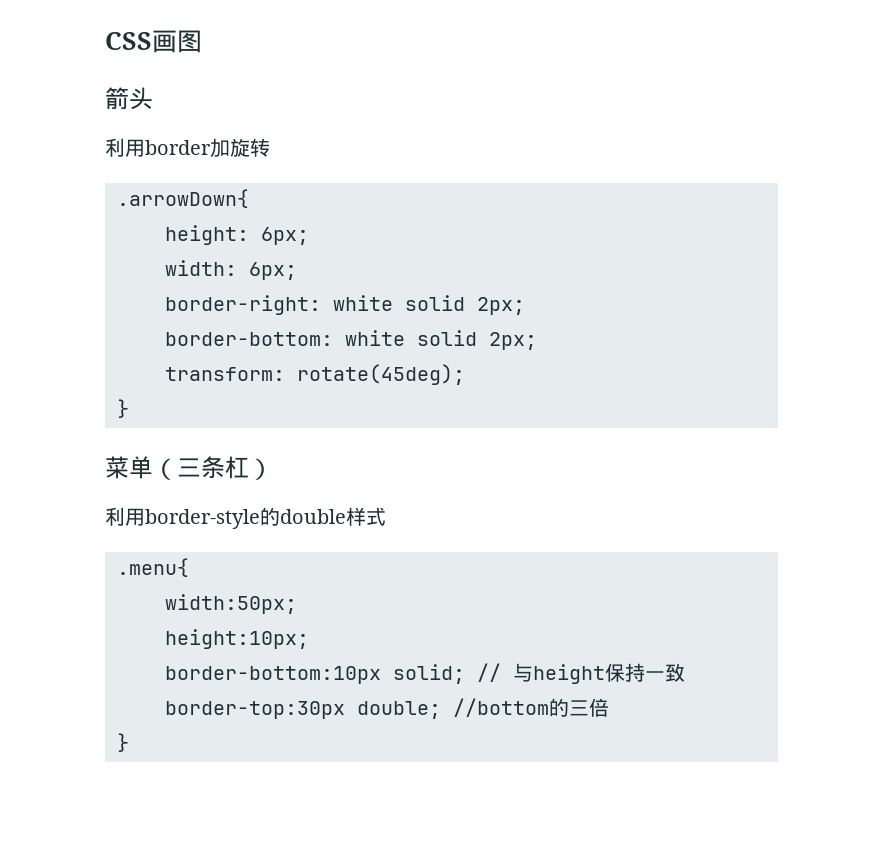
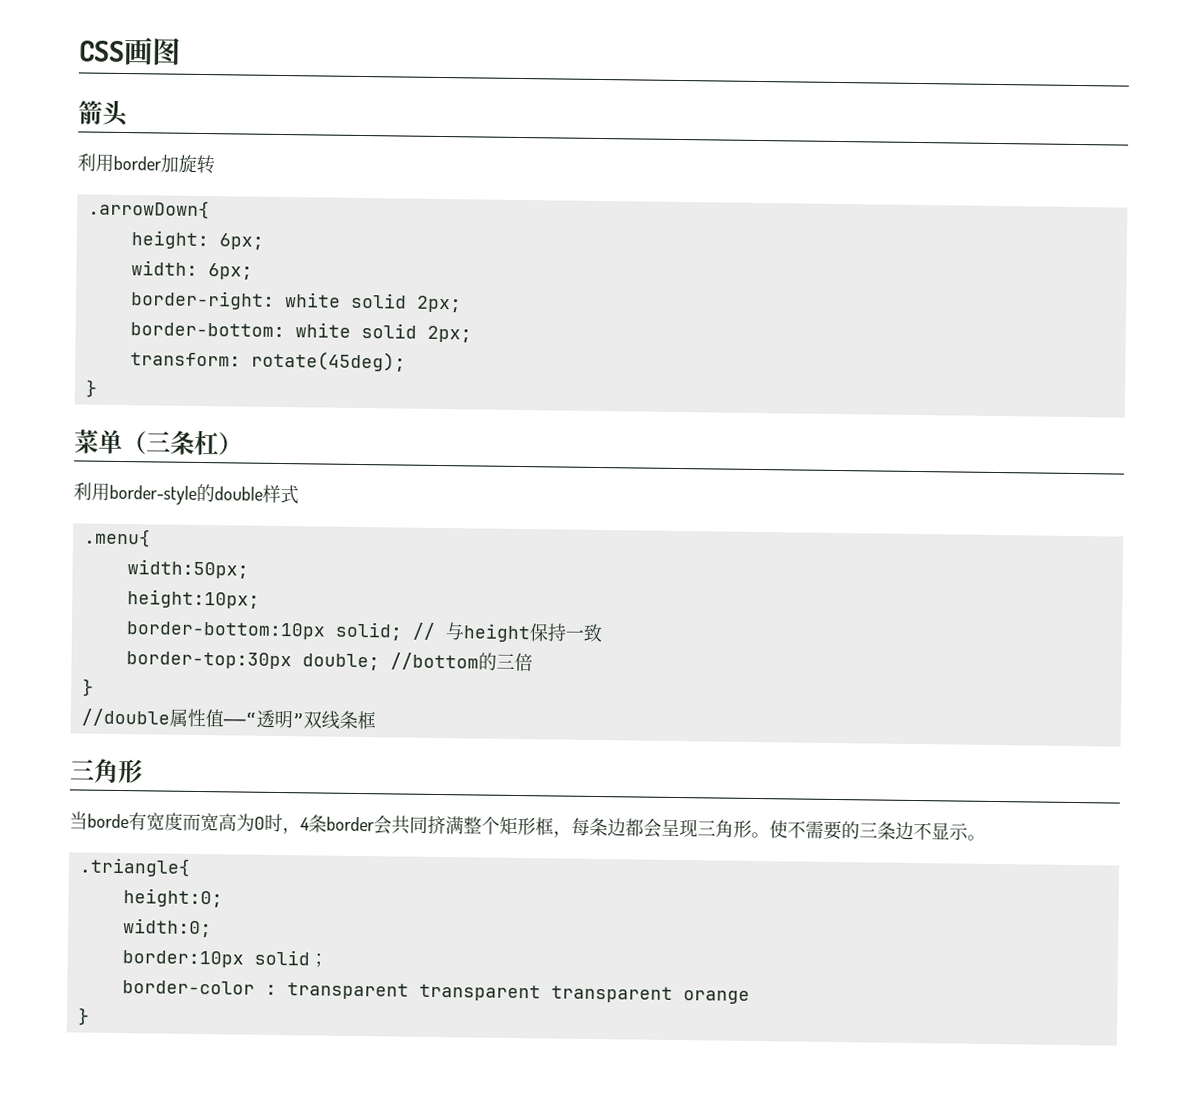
(129, 742) none -> [80,708,376,730] [70,758,143,784] [69,811,986,841] [78,857,191,877] [122,888,223,908] [122,918,212,938] [121,949,328,968] [121,980,750,1004] [76,1007,90,1026] // //double属性值——“透明”双线条框 // 三角形 // 当borde有宽度而宽高为0时，4条border会共同挤满整个矩形框，每条边都会呈现三角形。使不需要的三条边不显示。 // .triangle{ // height:0; // width:0; // border:10px solid； // border-color : transparent transparent transparent orange // }

